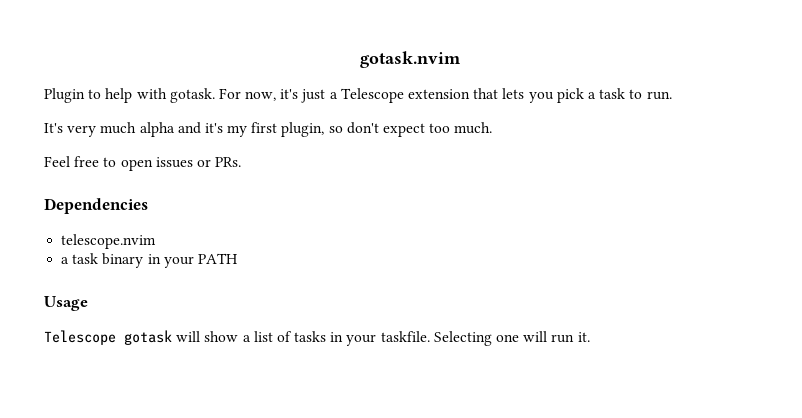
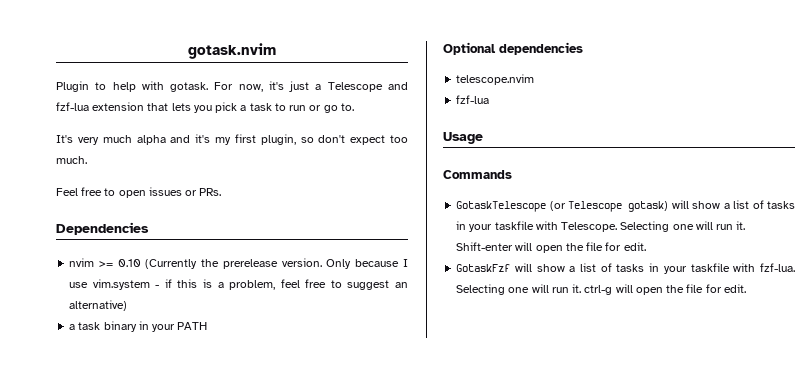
(404, 95) none -> [387,82,408,90] [56,102,89,111] and fzf-lua
[646,91,672,100] run. -> [289,103,354,113] run or go to.
[61,234,157,249] telescope.nvim -> [69,258,408,269] [69,279,408,290] [69,300,128,311] nvim >= 0.10 (Currently the prerelease version. Only because I use vim.system - if this is a problem, feel free to suggest an alternative)
[44,296,88,311] [44,330,590,346] Usage // Telescope gotask will show a list of tasks in your taskfile. Selecting one will run it. -> [443,42,583,55] [456,74,535,85] [456,95,490,104] [443,132,483,144] [443,170,512,179] [456,200,795,212] [456,221,746,232] [456,242,646,253] [456,263,795,274] [456,284,746,295] Optional dependencies // telescope.nvim // fzf-lua // Usage // Commands // GotaskTelescope (or Telescope gotask) will show a list of tasks in your taskfile with Telescope. Selecting one will run it. Shift-enter will open the file for edit. // GotaskFzf will show a list of tasks in your taskfile with fzf-lua. Selecting one will run it. ctrl-g will open the file for edit.

